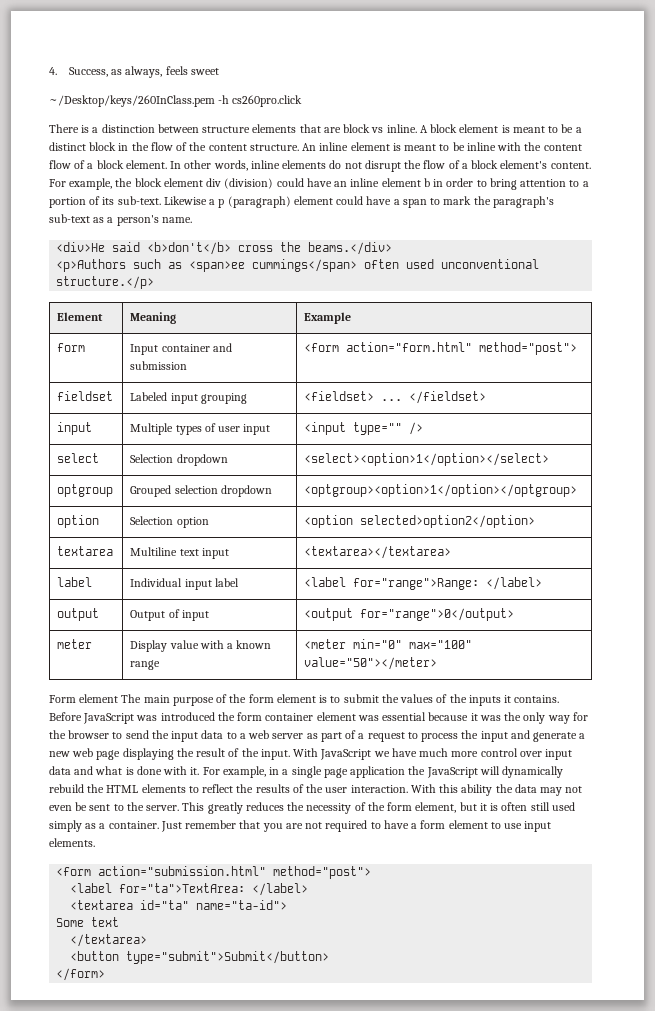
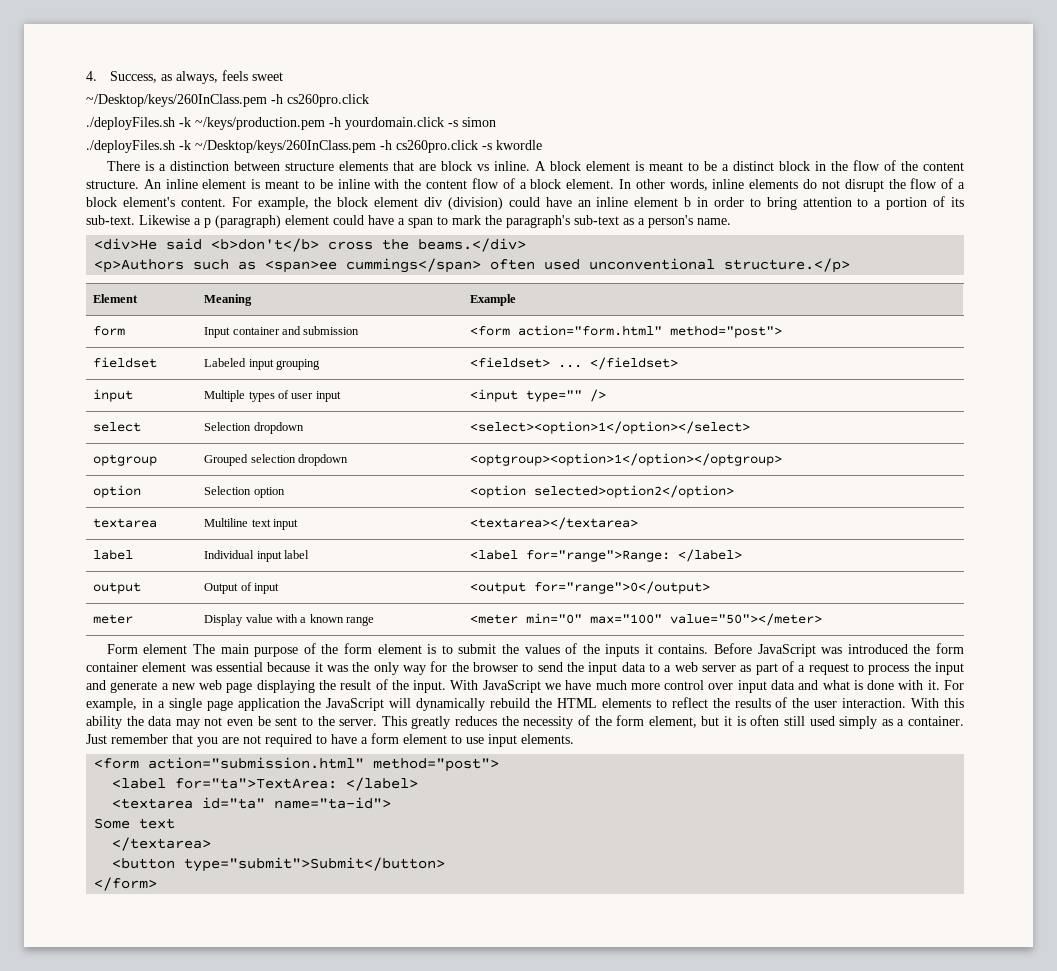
(303, 101) none -> [86,117,496,130] [86,140,542,153] // ./deployFiles.sh -k ~/keys/production.pem -h yourdomain.click -s simon // ./deployFiles.sh -k ~/Desktop/keys/260InClass.pem -h cs260pro.click -s kwordle

